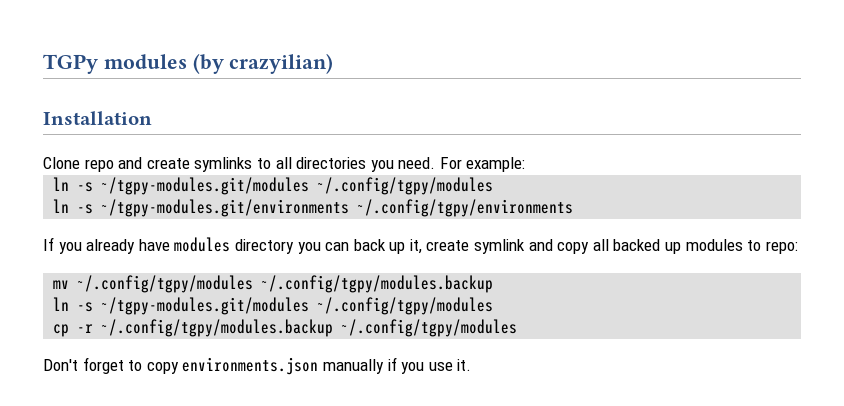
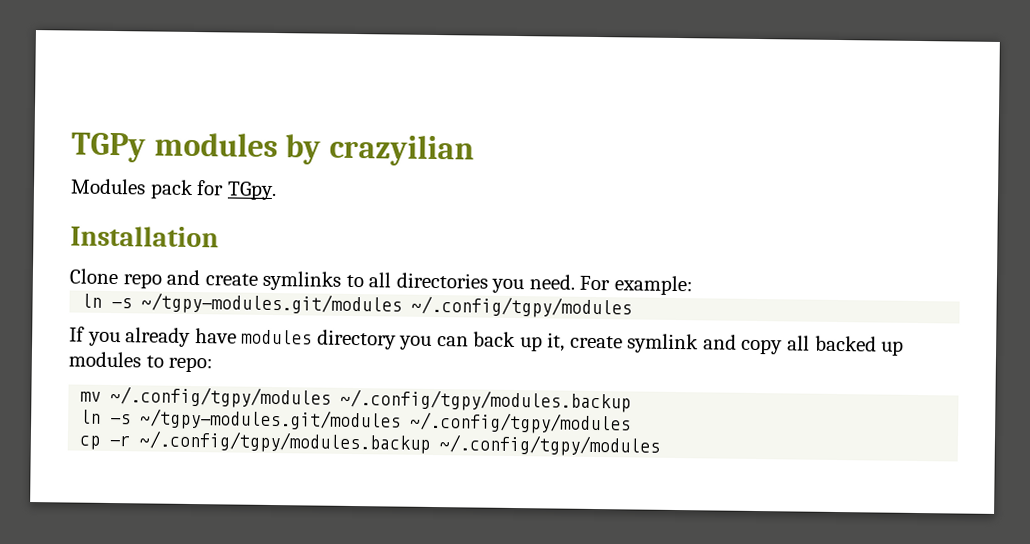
[192,53,334,74] (by crazyilian) -> [285,134,474,167] [70,178,277,201] by crazyilian // Modules pack for TGpy.
[53,199,574,217] // ln -s ~/tgpy-modules.git/environments ~/.config/tgpy/environments -> (633, 307) none
[43,357,472,375] // Don't forget to copy environments.json manually if you use it. -> (661, 445) none

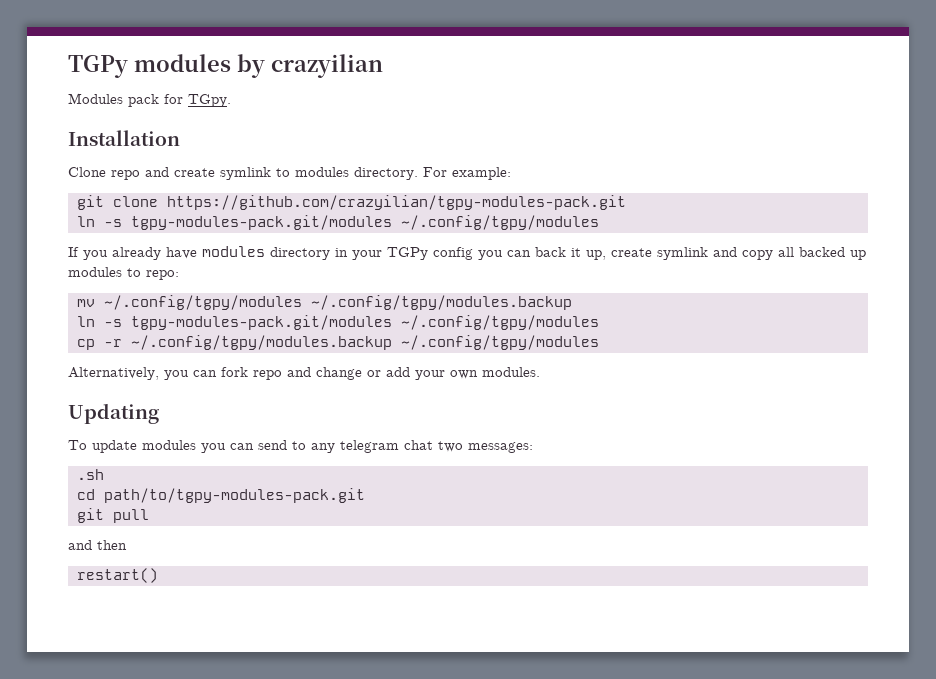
[262,270,575,294] symlinks to all directories you need. -> [220,167,418,180] symlink to modules directory.
[81,292,403,316] // ln -s ~/tgpy-modules.git/modules -> [77,195,626,210] [77,215,392,230] // git clone https://github.com/crazyilian/tgpy-modules-pack.git // ln -s tgpy-modules-pack.git/modules
(397, 339) none -> [335,247,473,260] in your TGPy config
[519,332,566,352] up it, -> [571,248,606,260] it up,
[140,408,402,432] ~/tgpy-modules.git/modules -> [131,315,392,330] tgpy-modules-pack.git/modules
(661, 445) none -> [68,367,540,380] [68,403,159,424] [68,440,533,453] [77,469,104,480] [77,488,365,503] [77,508,149,523] [68,540,127,550] [77,568,158,583] // Alternatively, you can fork repo and change or add your own modules. // Updating // To update modules you can send to any telegram chat two messages: // .sh // cd path/to/tgpy-modules-pack.git // git pull // and then // restart()

